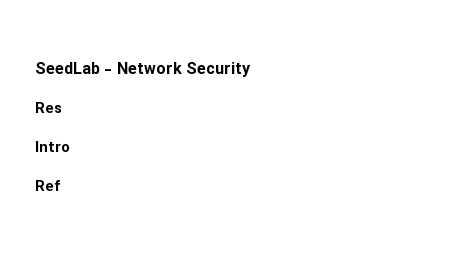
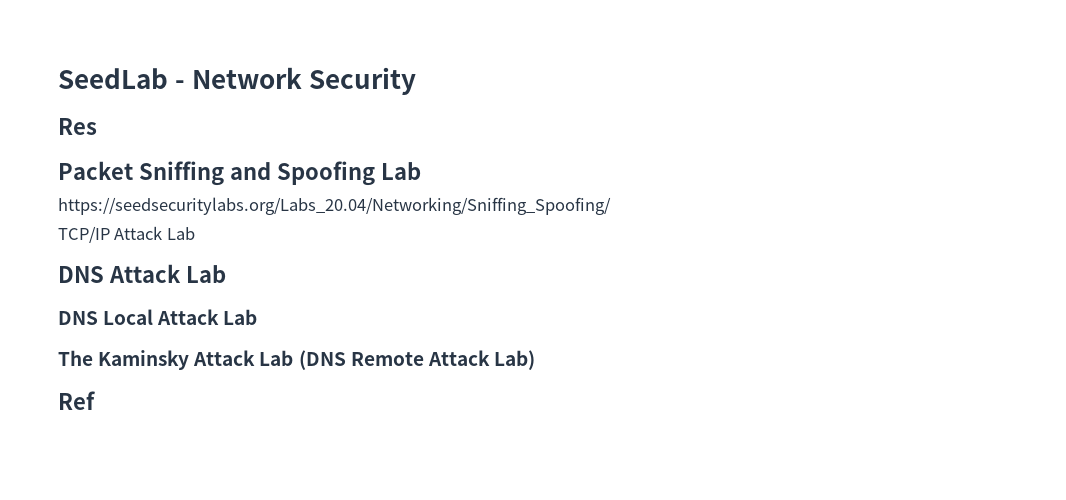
[35,141,70,152] Intro -> [58,161,421,186] [58,197,611,215] [58,226,195,243] [58,264,226,283] [58,309,258,325] [58,350,535,370] Packet Sniffing and Spoofing Lab // https://seedsecuritylabs.org/Labs_20.04/Networking/Sniffing_Spoofing/ // TCP/IP Attack Lab // DNS Attack Lab // DNS Local Attack Lab // The Kaminsky Attack Lab (DNS Remote Attack Lab)

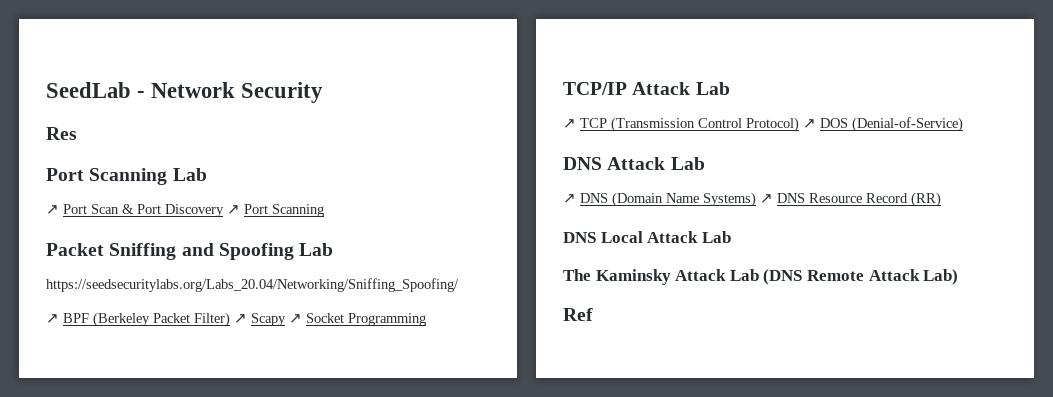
(97, 126) none -> [46,168,207,185] [46,204,324,217] // Port Scanning Lab // ↗ Port Scan & Port Discovery ↗ Port Scanning
[58,226,195,243] [58,264,226,283] TCP/IP Attack Lab // DNS Attack Lab -> [46,312,426,327] [563,82,730,95] [563,117,963,132] [563,157,705,170] [563,192,941,207] ↗ BPF (Berkeley Packet Filter) ↗ Scapy ↗ Socket Programming // TCP/IP Attack Lab // ↗ TCP (Transmission Control Protocol) ↗ DOS (Denial-of-Service) // DNS Attack Lab // ↗ DNS (Domain Name Systems) ↗ DNS Resource Record (RR)

